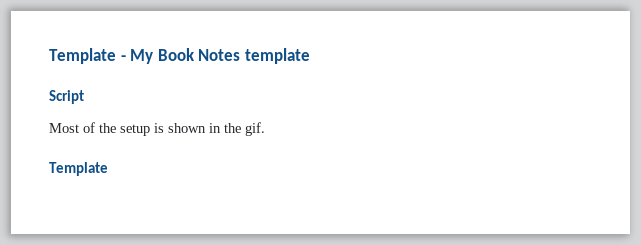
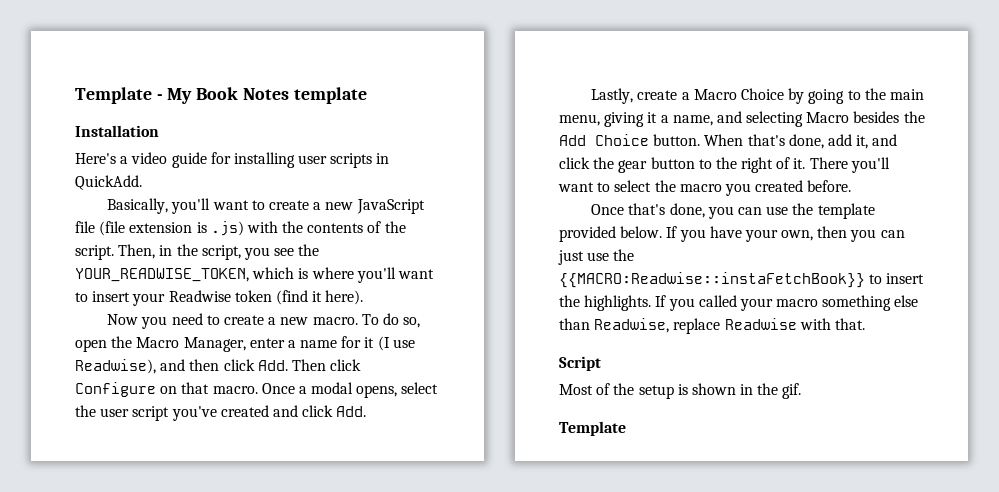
(310, 56) none -> [75,125,159,137] [75,152,390,168] [75,175,142,190] [107,198,425,214] [75,221,406,236] [75,244,320,260] [75,267,434,283] [75,290,364,306] [107,313,421,329] [75,336,415,352] [75,359,362,374] [75,382,439,398] [75,405,367,421] [591,88,924,104] [559,111,925,127] [559,134,898,149] [559,157,890,173] [558,180,852,196] [591,203,875,219] [559,226,905,242] [558,249,635,265] [559,272,925,288] [559,295,919,311] [559,318,865,334] // Installation // Here's a video guide for installing user scripts in QuickAdd. // Basically, you'll want to create a new JavaScript file (file extension is .js) with the contents of the script. Then, in the script, you see the YOUR_READWISE_TOKEN, which is where you'll want to insert your Readwise token (find it here). // Now you need to create a new macro. To do so, open the Macro Manager, enter a name for it (I use Readwise), and then click Add. Then click Configure on that macro. Once a modal opens, select the user script you've created and click Add. // Lastly, create a Macro Choice by going to the main menu, giving it a name, and selecting Macro besides the Add Choice button. When that's done, add it, and click the gear button to the right of it. There you'll want to select the macro you created before. // Once that's done, you can use the template provided below. If you have your own, then you can just use the {{MACRO:Readwise::instaFetchBook}} to insert the highlights. If you called your macro something else than Readwise, replace Readwise with that.

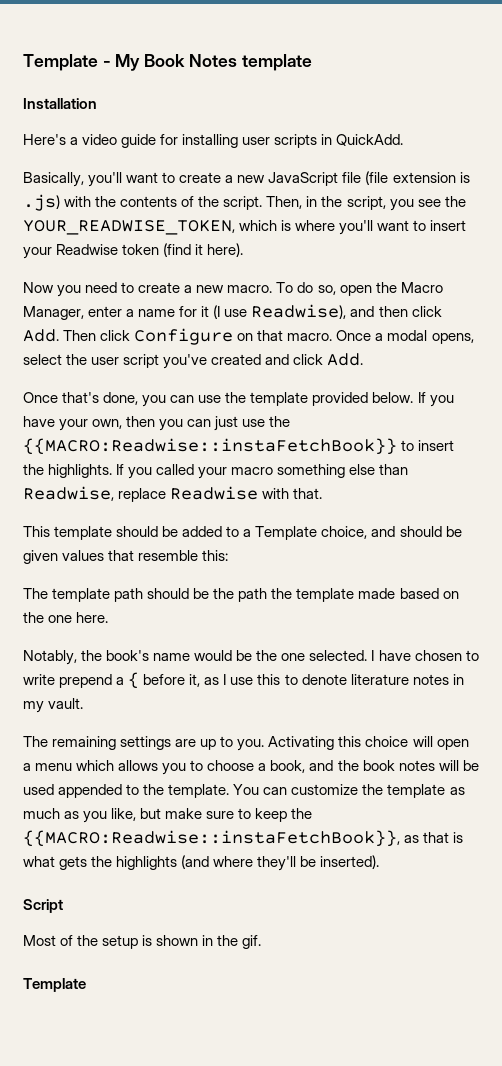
[591,88,924,104] [559,111,925,127] [559,134,898,149] [559,157,890,173] [558,180,852,196] // Lastly, create a Macro Choice by going to the main menu, giving it a name, and selecting Macro besides the Add Choice button. When that's done, add it, and click the gear button to the right of it. There you'll want to select the macro you created before. -> (364, 359) none
(865, 324) none -> [23,526,462,540] [23,550,229,564] [23,588,459,602] [23,612,109,623] [23,650,479,665] [23,672,464,689] [23,698,84,713] [23,736,469,751] [23,760,479,775] [23,784,465,798] [23,808,313,823] [23,830,464,847] [23,855,380,871] // This template should be added to a Template choice, and should be given values that resemble this: // The template path should be the path the template made based on the one here. // Notably, the book's name would be the one selected. I have chosen to write prepend a { before it, as I use this to denote literature notes in my vault. // The remaining settings are up to you. Activating this choice will open a menu which allows you to choose a book, and the book notes will be used appended to the template. You can customize the template as much as you like, but make sure to keep the {{MACRO:Readwise::instaFetchBook}}, as that is what gets the highlights (and where they'll be inserted).

